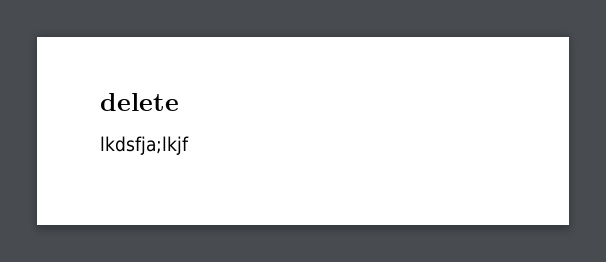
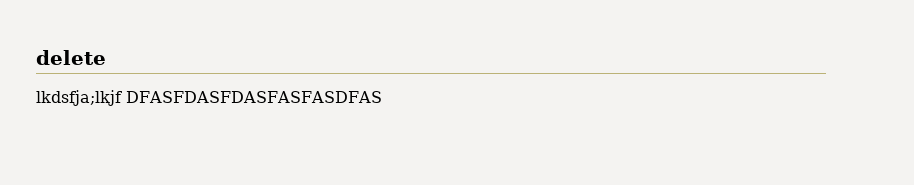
(189, 145) none -> [126,91,382,103] DFASFDASFDASFASFASDFAS

